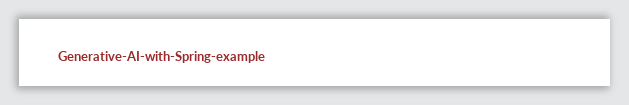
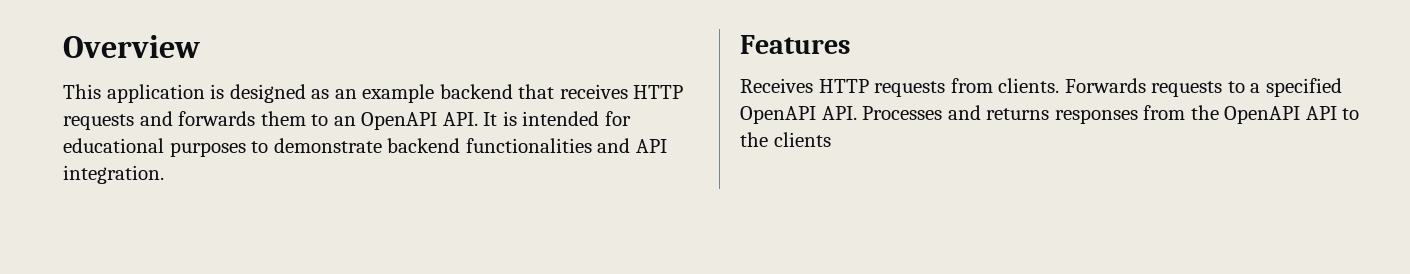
[58,51,265,63] Generative-AI-with-Spring-example -> [63,35,200,58] [63,84,684,103] [63,111,631,130] [63,138,667,157] [63,165,164,184] [740,35,850,54] [740,78,1342,97] [740,105,1360,124] [740,132,831,147] Overview // This application is designed as an example backend that receives HTTP requests and forwards them to an OpenAPI API. It is intended for educational purposes to demonstrate backend functionalities and API integration. // Features // Receives HTTP requests from clients. Forwards requests to a specified OpenAPI API. Processes and returns responses from the OpenAPI API to the clients

